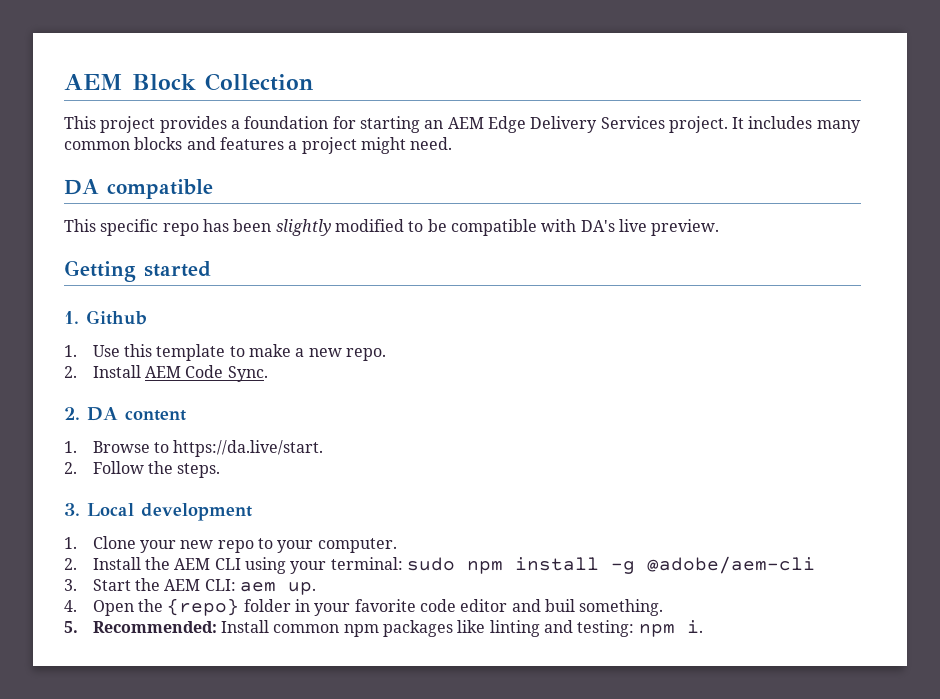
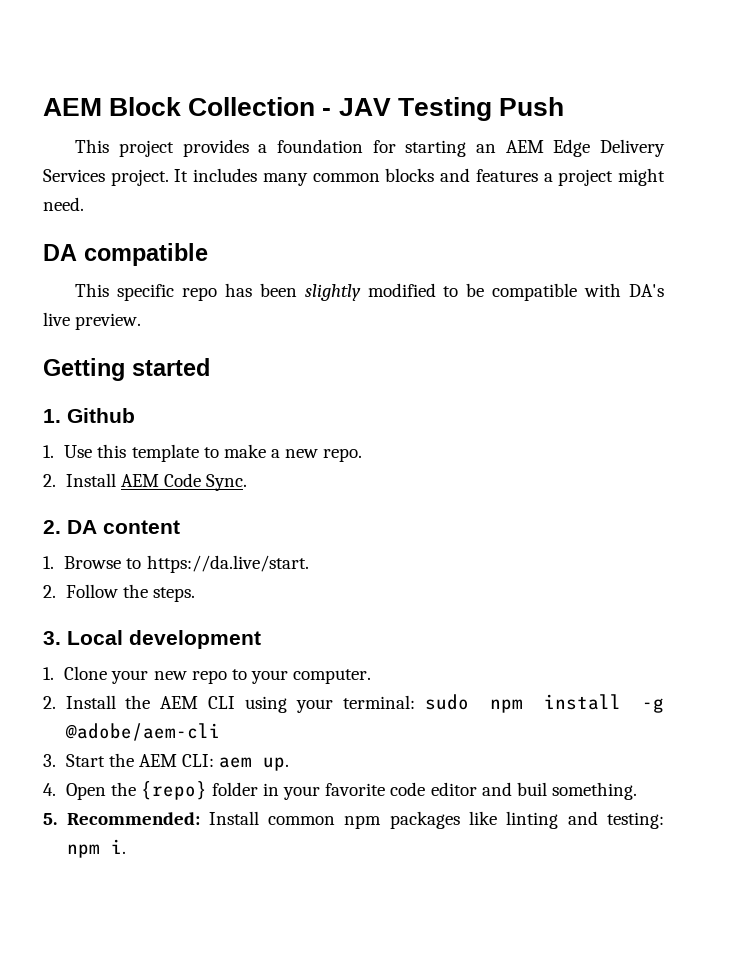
(314, 82) none -> [322,97,564,121] - JAV Testing Push

